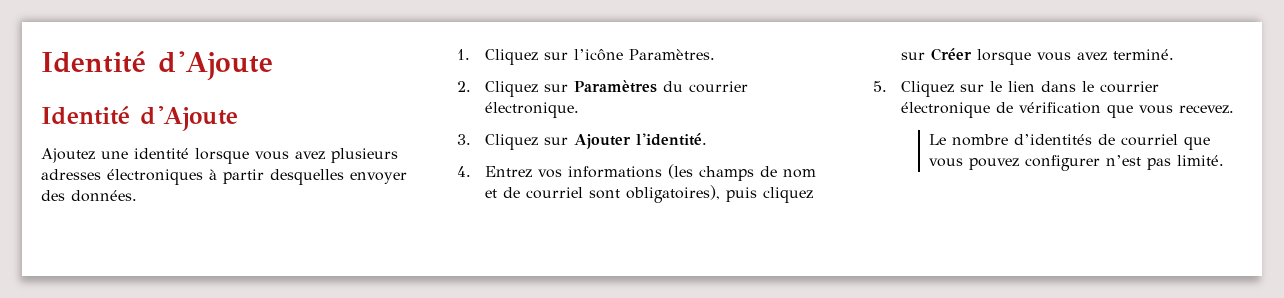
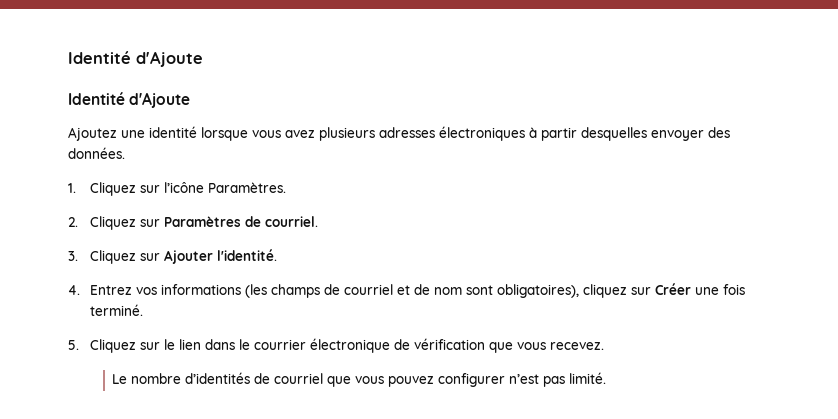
[662,81,748,93] [484,102,579,118] du courrier électronique. -> [245,216,319,227] de courriel.
[782,169,816,178] nom -> [344,284,394,295] courriel
[525,187,583,199] courriel -> [434,287,463,295] nom
[725,187,757,202] puis -> (580, 291) none
[976,49,1107,65] lorsque vous avez -> [695,284,746,295] une fois

